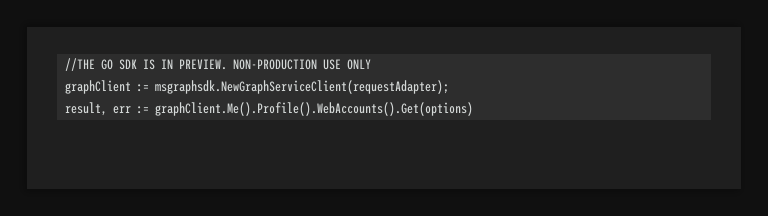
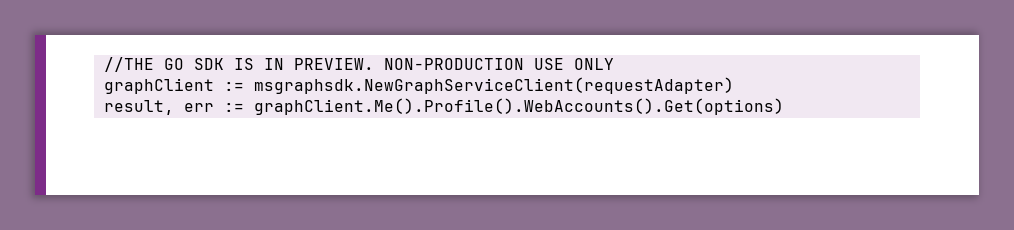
[155,80,450,94] msgraphsdk.NewGraphServiceClient(requestAdapter); -> [253,77,734,94] msgraphsdk.NewGraphServiceClient(requestAdapter)

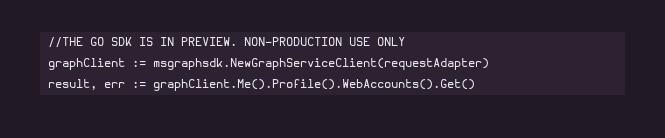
[253,98,784,115] graphClient.Me().Profile().WebAccounts().Get(options) -> [152,79,475,91] graphClient.Me().Profile().WebAccounts().Get()

